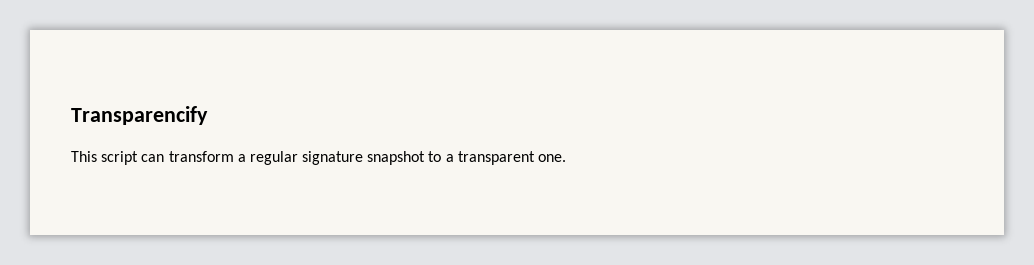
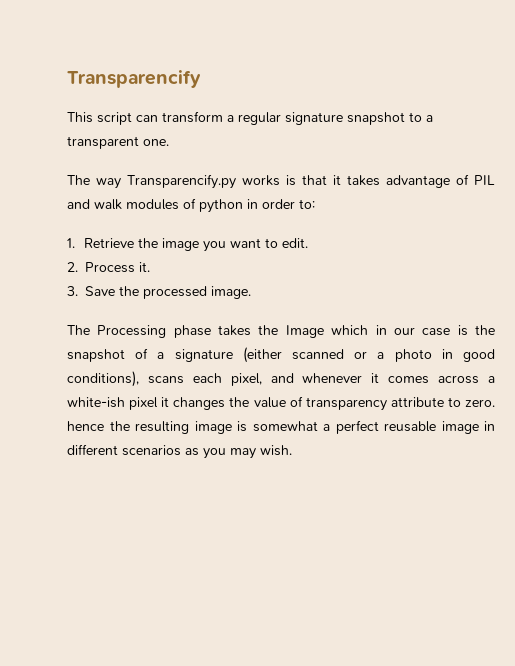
(567, 158) none -> [67,174,495,189] [67,198,315,213] [67,238,309,252] [67,262,150,273] [67,286,251,299] [67,325,496,338] [67,347,495,363] [67,371,496,387] [67,396,495,411] [67,420,495,434] [67,444,292,459] // The way Transparencify.py works is that it takes advantage of PIL and walk modules of python in order to: // 1. Retrieve the image you want to edit. // 2. Process it. // 3. Save the processed image. // The Processing phase takes the Image which in our case is the snapshot of a signature (either scanned or a photo in good conditions), scans each pixel, and whenever it comes across a white-ish pixel it changes the value of transparency attribute to zero. hence the resulting image is somewhat a perfect reusable image in different scenarios as you may wish.

